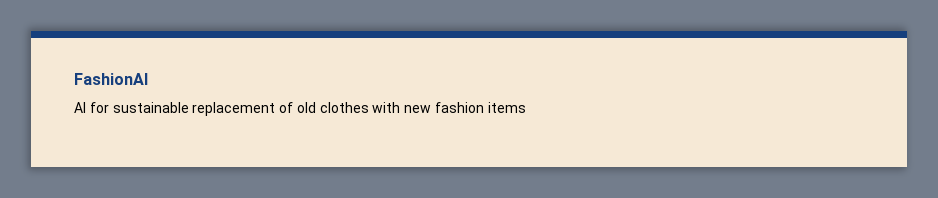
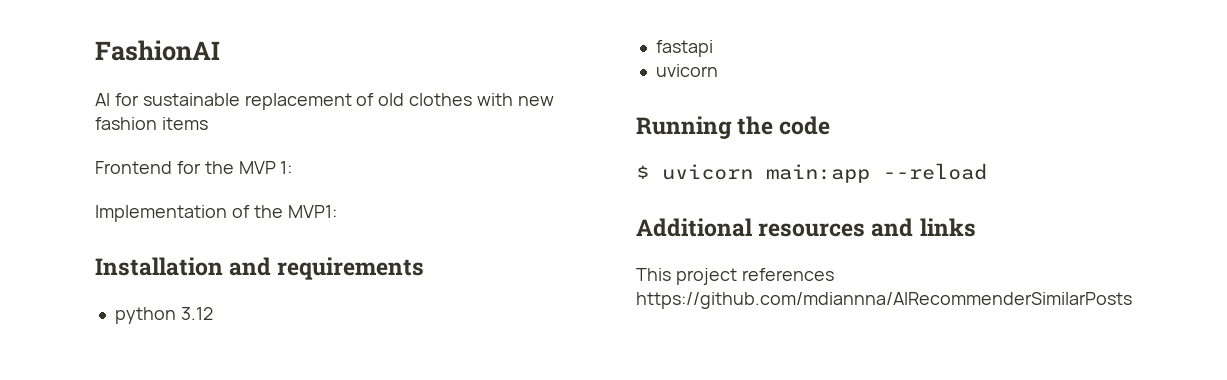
(526, 107) none -> [95,161,293,174] [95,205,337,222] [95,257,425,280] [114,307,213,324] [655,40,713,57] [655,64,718,77] [636,116,831,139] [636,163,987,183] [636,218,976,237] [636,268,834,285] [636,292,1132,309] // Frontend for the MVP 1: // Implementation of the MVP1: // Installation and requirements // python 3.12 // fastapi // uvicorn // Running the code // $ uvicorn main:app --reload // Additional resources and links // This project references https://github.com/mdiannna/AIRecommenderSimilarPosts

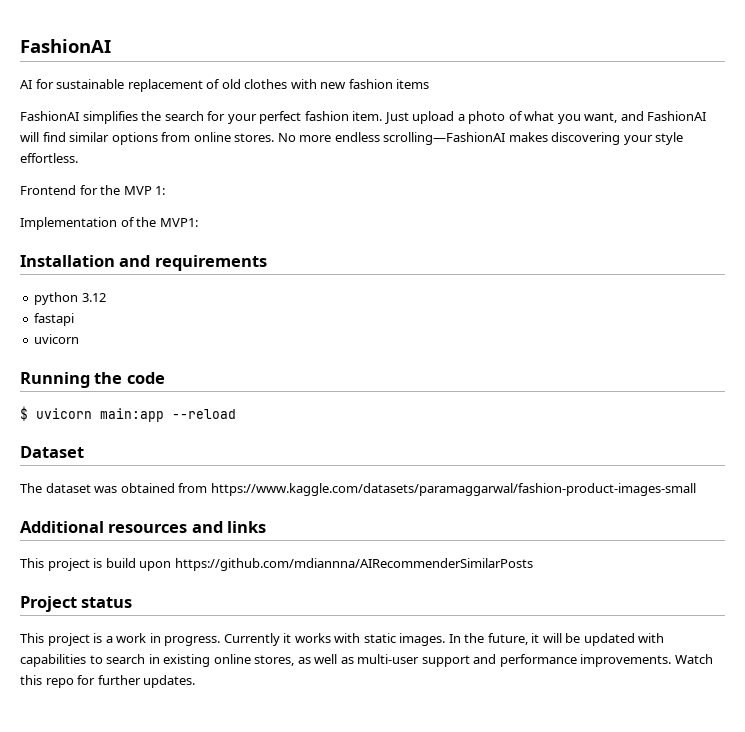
(208, 123) none -> [20,111,707,124] [20,132,684,145] [20,153,78,163] // FashionAI simplifies the search for your perfect fashion item. Just upload a photo of what you want, and FashionAI will find similar options from online stores. No more endless scrolling—FashionAI makes discovering your style effortless.
(987, 171) none -> [20,446,84,458] [20,483,696,496] // Dataset // The dataset was obtained from https://www.kaggle.com/datasets/paramaggarwal/fashion-product-images-small
[741,268,834,281] [636,292,1132,309] references https://github.com/mdiannna/AIRecommenderSimilarPosts -> [93,558,533,571] [20,596,133,612] [20,633,665,646] [20,654,713,667] [20,675,196,688] is build upon https://github.com/mdiannna/AIRecommenderSimilarPosts // Project status // This project is a work in progress. Currently it works with static images. In the future, it will be updated with capabilities to search in existing online stores, as well as multi-user support and performance improvements. Watch this repo for further updates.

